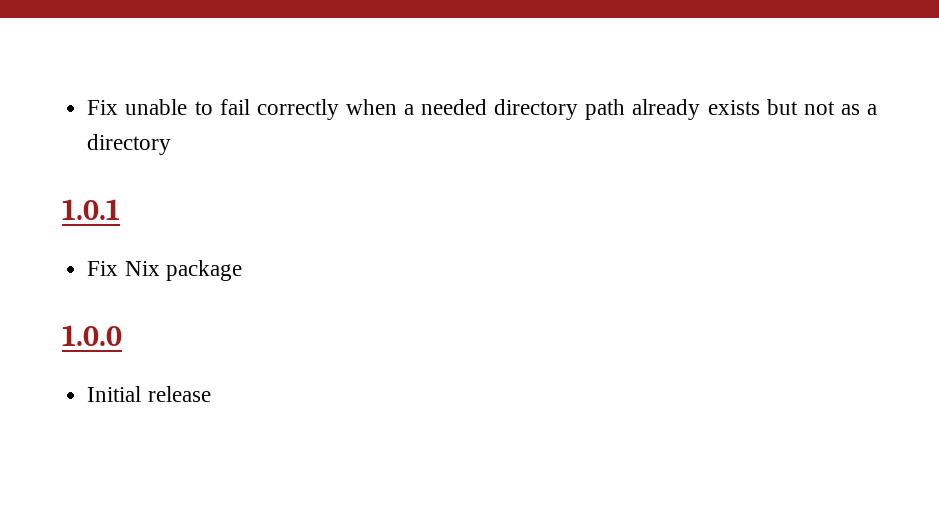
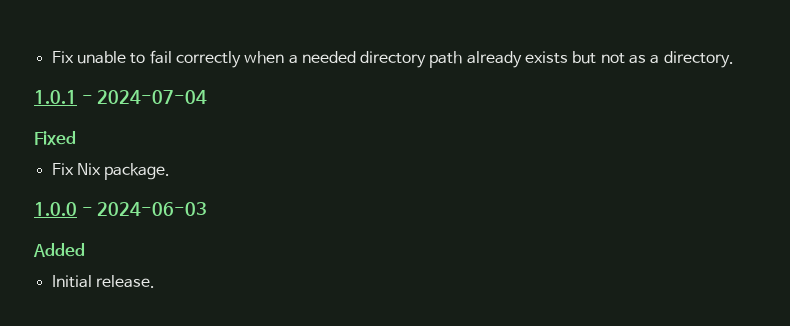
[87,134,172,155] directory -> [663,51,734,68] directory.
(120, 209) none -> [81,90,208,104] [34,131,76,145] - 2024-07-04 // Fixed
[165,260,242,281] package -> [104,163,171,180] package.
(122, 335) none -> [81,202,208,216] [33,243,85,257] - 2024-06-03 // Added
[147,386,211,402] release -> [95,275,155,288] release.

